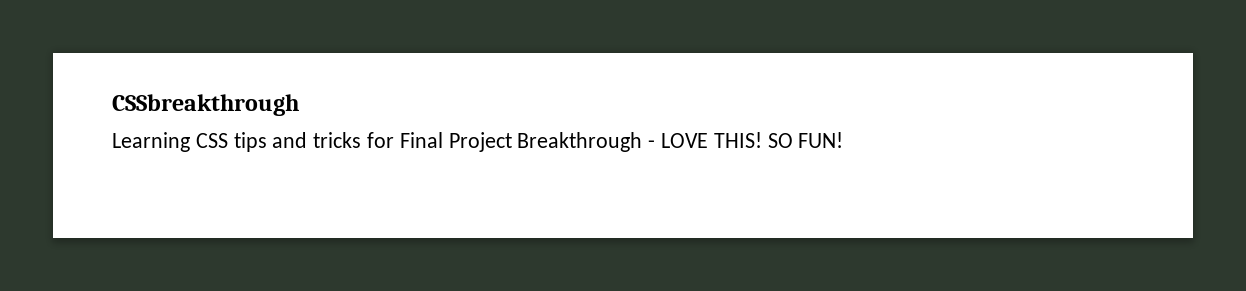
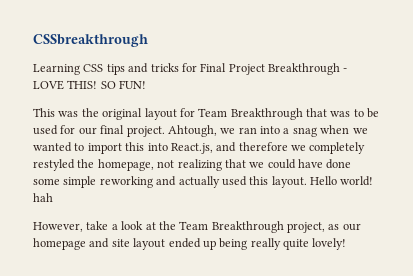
(844, 140) none -> [33,108,380,120] [33,125,368,137] [33,142,366,154] [33,159,352,171] [33,176,374,188] [33,193,53,202] [33,221,361,233] [33,238,347,250] // This was the original layout for Team Breakthrough that was to be used for our final project. Ahtough, we ran into a snag when we wanted to import this into React.js, and therefore we completely restyled the homepage, not realizing that we could have done some simple reworking and actually used this layout. Hello world! hah // However, take a look at the Team Breakthrough project, as our homepage and site layout ended up being really quite lovely!

